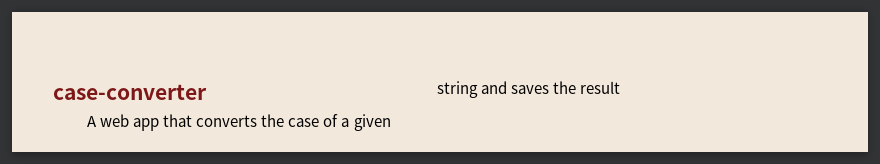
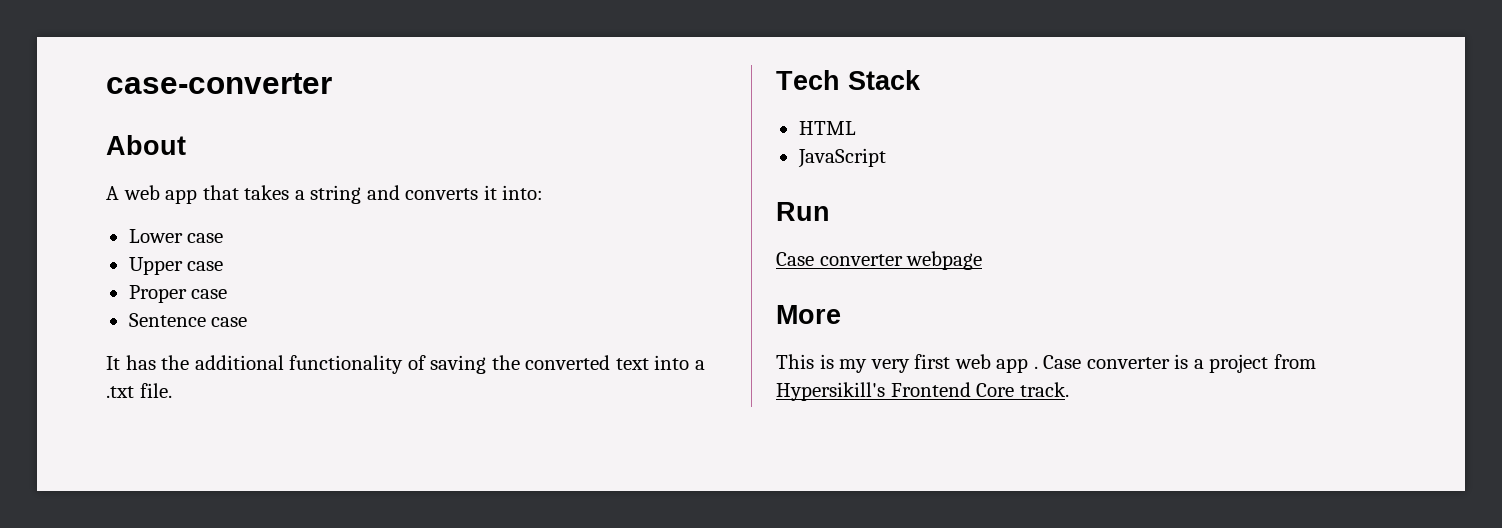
(207, 92) none -> [106,135,186,155] // About
[196,114,391,131] [437,81,621,98] converts the case of a given string and saves the result -> [244,185,544,204] [128,229,224,243] [128,257,224,275] [128,285,228,303] [128,313,248,327] [106,355,705,374] [106,383,172,398] [776,70,921,90] [798,121,856,135] [797,148,886,168] [776,202,830,221] [776,251,983,270] [776,305,841,324] [776,354,1316,373] [776,382,1069,401] takes a string and converts it into: // Lower case // Upper case // Proper case // Sentence case // It has the additional functionality of saving the converted text into a .txt file. // Tech Stack // HTML // JavaScript // Run // Case converter webpage // More // This is my very first web app . Case converter is a project from Hypersikill's Frontend Core track.

